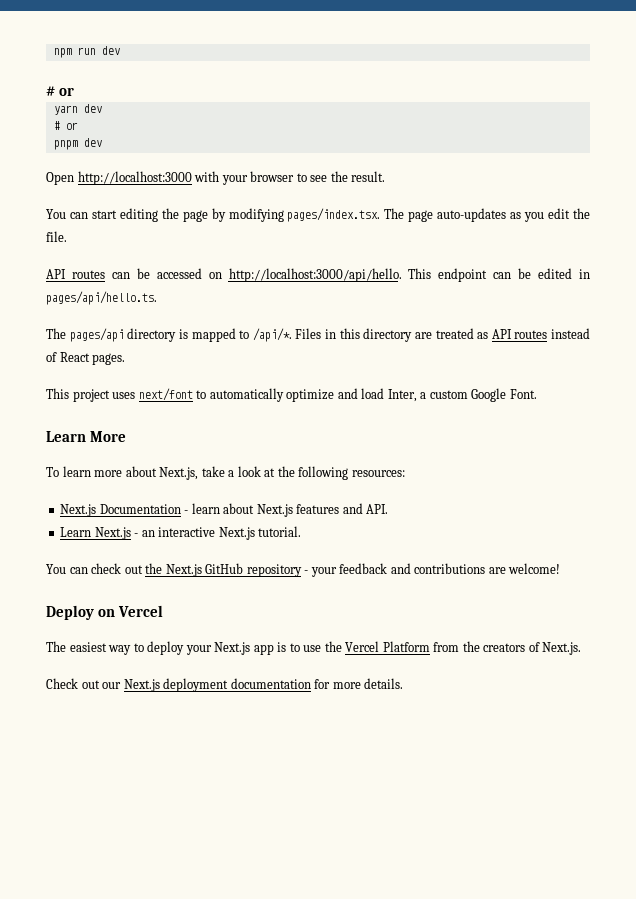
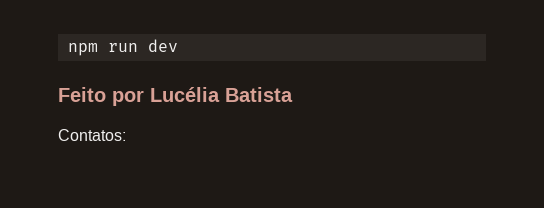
[46,86,75,96] [53,104,102,115] [53,121,78,130] [53,138,102,150] [46,171,386,185] [46,208,590,222] [46,231,67,242] [46,268,591,282] [46,291,157,305] [46,328,590,342] [46,352,126,365] [46,388,537,402] [46,431,127,442] [46,466,405,480] [60,503,389,517] [60,526,302,540] [46,563,561,577] [46,605,164,620] [46,641,582,655] [46,678,404,692] # or // yarn dev // # or // pnpm dev // Open http://localhost:3000 with your browser to see the result. // You can start editing the page by modifying pages/index.tsx. The page auto-updates as you edit the file. // API routes can be accessed on http://localhost:3000/api/hello. This endpoint can be edited in pages/api/hello.ts. // The pages/api directory is mapped to /api/*. Files in this directory are treated as API routes instead of React pages. // This project uses next/font to automatically optimize and load Inter, a custom Google Font. // Learn More // To learn more about Next.js, take a look at the following resources: // Next.js Documentation - learn about Next.js features and API. // Learn Next.js - an interactive Next.js tutorial. // You can check out the Next.js GitHub repository - your feedback and contributions are welcome! // Deploy on Vercel // The easiest way to deploy your Next.js app is to use the Vercel Platform from the creators of Next.js. // Check out our Next.js deployment documentation for more details. -> [58,87,293,106] [58,129,126,141] Feito por Lucélia Batista // Contatos:

